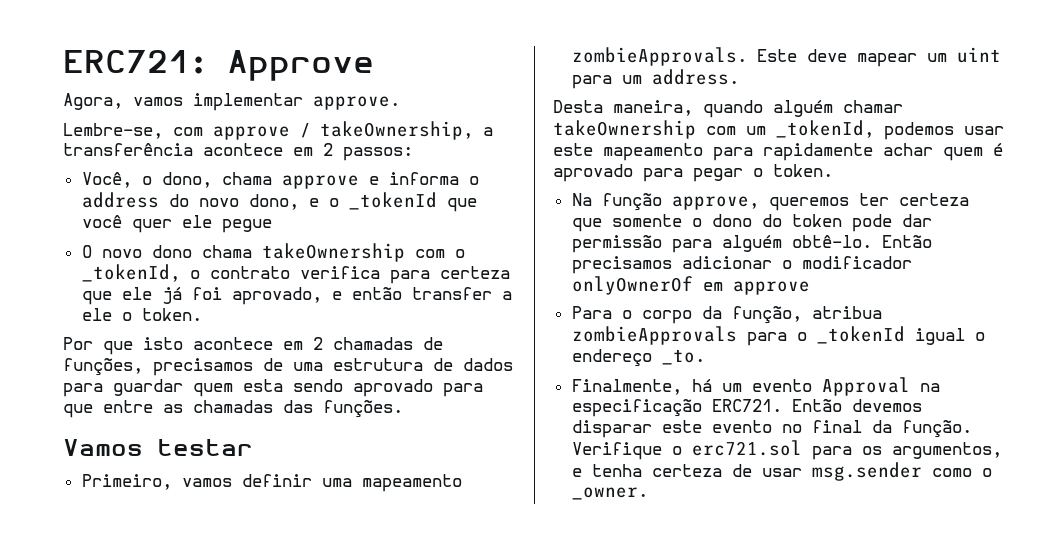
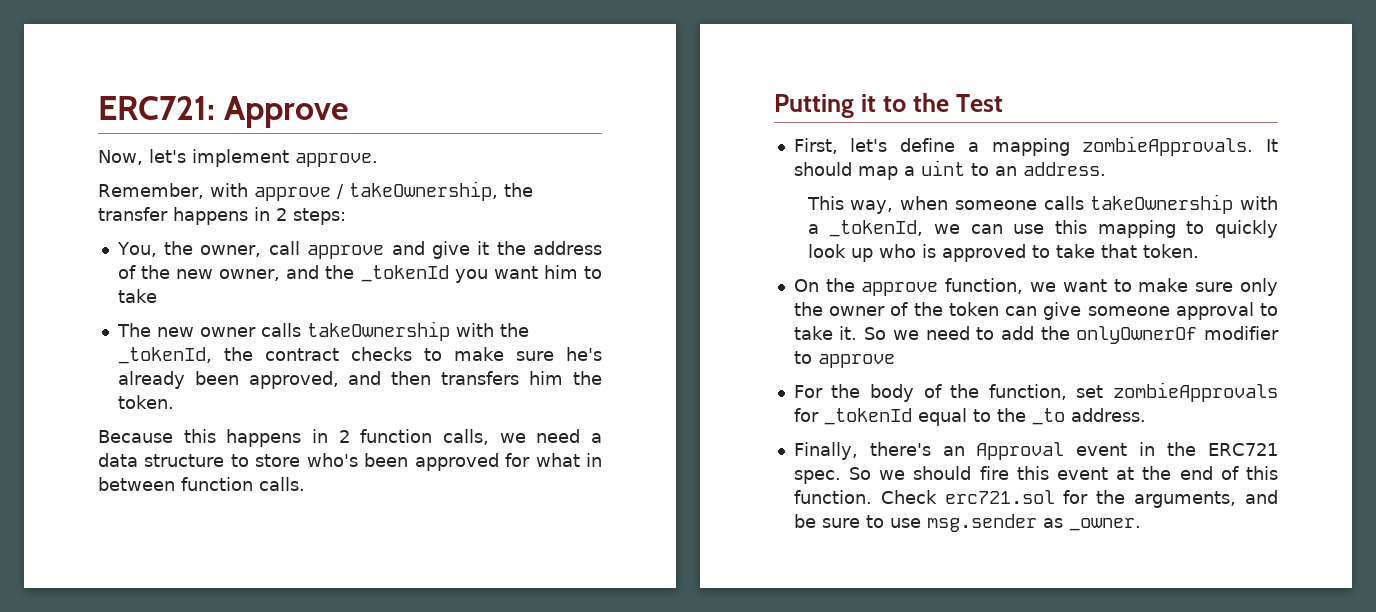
[63,93,303,111] Agora, vamos implementar -> [98,149,289,167] Now, let's implement
[63,123,203,139] Lembre-se, com -> [98,183,248,199] Remember, with
[483,127,493,136] [63,143,413,161] [81,172,479,189] [81,192,477,212] [81,215,272,233] [81,243,465,262] [81,264,510,284] [81,287,512,305] [81,308,202,321] [63,337,443,355] [63,358,513,376] [63,379,483,397] [63,400,403,418] [63,439,253,456] [81,474,462,492] [571,47,1001,67] [571,69,739,89] [553,100,903,118] [553,120,1004,140] [553,143,1003,161] [553,164,833,182] [571,193,969,211] [571,214,932,232] [571,235,932,253] [571,256,912,274] [571,276,810,295] [571,306,882,324] [571,326,985,346] [571,349,705,367] [571,377,940,396] [571,399,922,417] [571,420,972,438] [571,440,1002,460] [571,462,992,481] a transferência acontece em 2 passos: // Você, o dono, chama approve e informa o address do novo dono, e o _tokenId que você quer ele pegue // O novo dono chama takeOwnership com o _tokenId, o contrato verifica para certeza que ele já foi aprovado, e então transfer a ele o token. // Por que isto acontece em 2 chamadas de funções, precisamos de uma estrutura de dados para guardar quem esta sendo aprovado para que entre as chamadas das funções. // Vamos testar // Primeiro, vamos definir uma mapeamento zombieApprovals. Este deve mapear um uint para um address. // Desta maneira, quando alguém chamar takeOwnership com um _tokenId, podemos usar este mapeamento para rapidamente achar quem é aprovado para pegar o token. // Na função approve, queremos ter certeza que somente o dono do token pode dar permissão para alguém obtê-lo. Então precisamos adicionar o modificador onlyOwnerOf em approve // Para o corpo da função, atribua zombieApprovals para o _tokenId igual o endereço _to. // Finalmente, há um evento Approval na especificação ERC721. Então devemos disparar este evento no final da função. Verifique o erc721.sol para os argumentos, e tenha certeza de usar msg.sender como o -> [503,183,533,197] [98,207,346,225] [116,241,602,259] [117,265,602,283] [117,289,157,303] [116,321,529,341] [117,347,602,364] [117,371,602,389] [117,395,174,409] [98,429,602,447] [98,453,603,471] [98,477,305,491] [774,93,1003,118] [793,136,1278,156] [793,160,1106,180] [806,194,1278,214] [807,220,1278,238] [807,244,1199,262] [793,278,1278,296] [793,302,1278,320] [793,326,1279,344] [793,351,895,368] [793,382,1278,402] [793,408,1146,426] [793,442,1279,460] [793,466,1278,484] [793,490,1278,508] [793,514,1063,532] the transfer happens in 2 steps: // You, the owner, call approve and give it the address of the new owner, and the _tokenId you want him to take // The new owner calls takeOwnership with the _tokenId, the contract checks to make sure he's already been approved, and then transfers him the token. // Because this happens in 2 function calls, we need a data structure to store who's been approved for what in between function calls. // Putting it to the Test // First, let's define a mapping zombieApprovals. It should map a uint to an address. // This way, when someone calls takeOwnership with a _tokenId, we can use this mapping to quickly look up who is approved to take that token. // On the approve function, we want to make sure only the owner of the token can give someone approval to take it. So we need to add the onlyOwnerOf modifier to approve // For the body of the function, set zombieApprovals for _tokenId equal to the _to address. // Finally, there's an Approval event in the ERC721 spec. So we should fire this event at the end of this function. Check erc721.sol for the arguments, and be sure to use msg.sender as

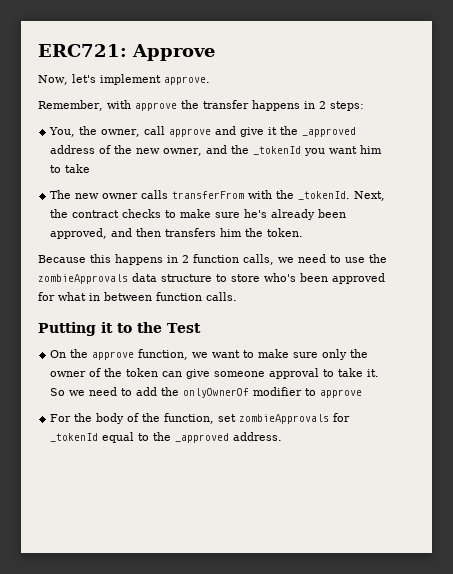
[336,181,498,201] / takeOwnership, -> (177, 106) none
(526, 248) none -> [302,127,357,137] _approved
[306,321,450,341] takeOwnership -> [172,191,245,199] transferFrom
[117,347,212,364] _tokenId, -> [298,191,386,201] _tokenId. Next,
[591,433,602,443] a -> [330,254,387,263] [38,274,128,284] to use the zombieApprovals
[793,136,1278,156] [793,160,1106,180] [806,194,1278,214] [807,220,1278,238] [807,244,1199,262] // First, let's define a mapping zombieApprovals. It should map a uint to an address. // This way, when someone calls takeOwnership with a _tokenId, we can use this mapping to quickly look up who is approved to take that token. -> (201, 328) none
[1031,408,1146,425] [793,442,1279,460] [793,466,1278,484] [793,490,1278,508] [793,514,1141,532] _to address. // Finally, there's an Approval event in the ERC721 spec. So we should fire this event at the end of this function. Check erc721.sol for the arguments, and be sure to use msg.sender as _owner. -> [175,432,283,443] _approved address.

